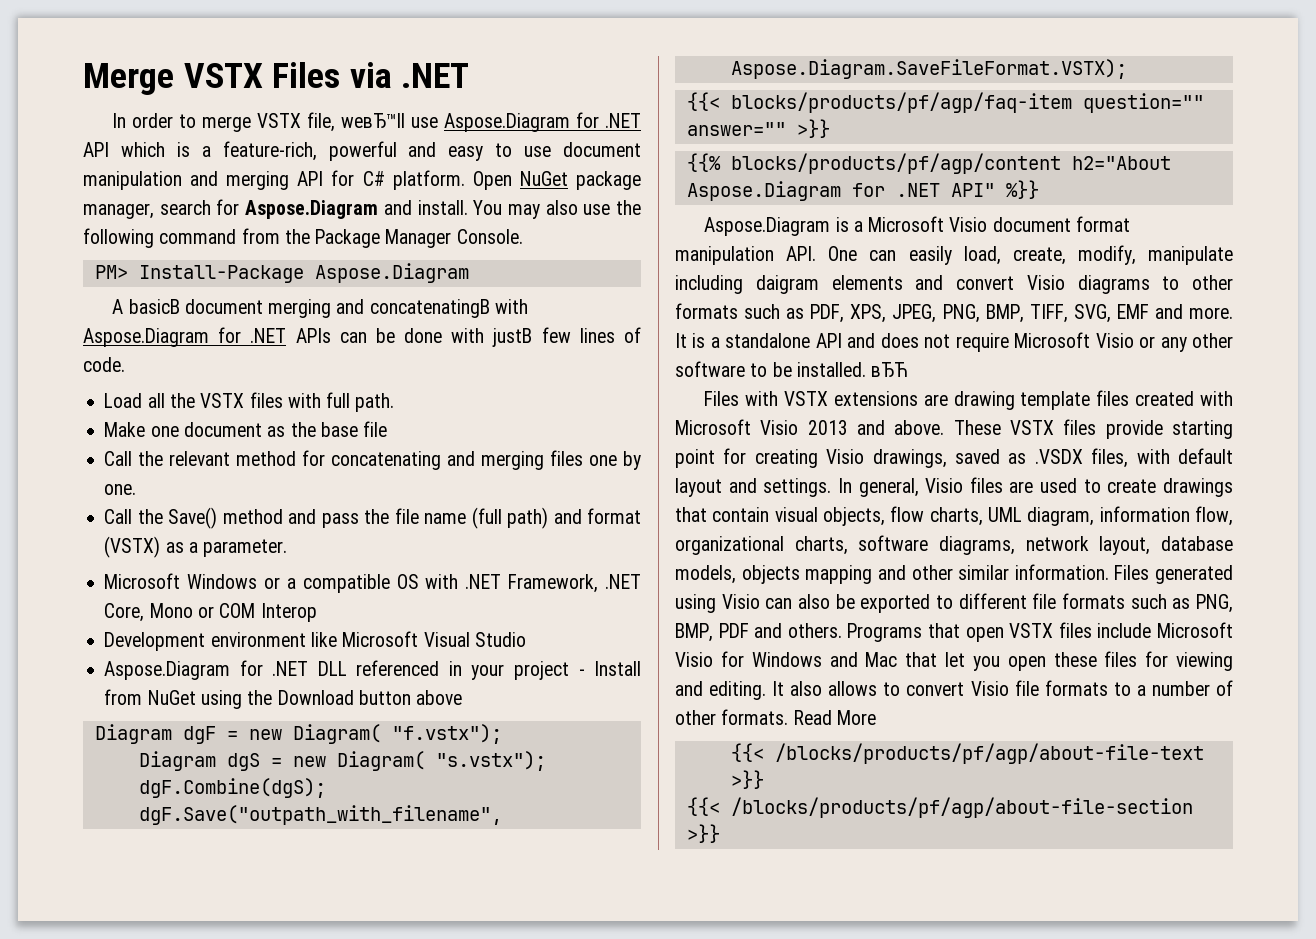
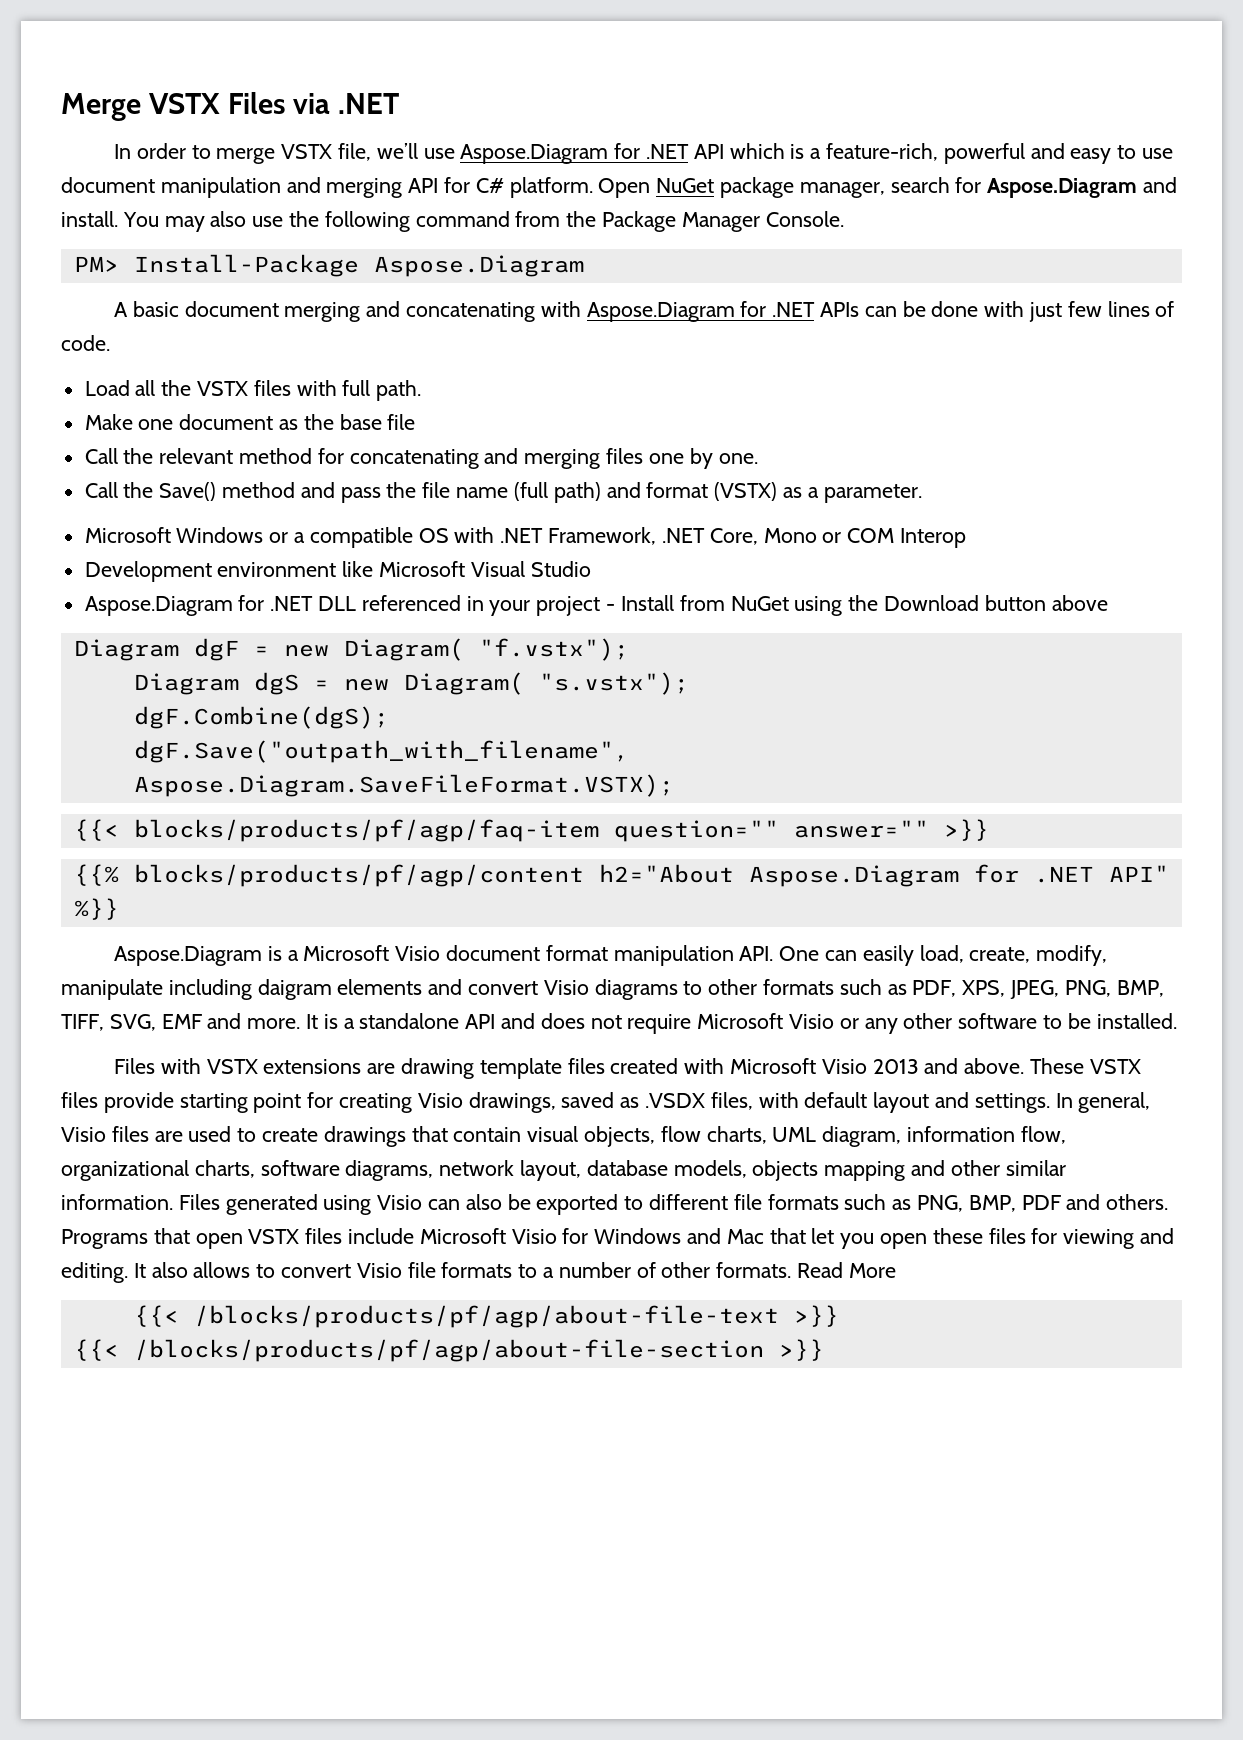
[341,113,406,128] weвЂ™ll -> [376,143,418,159] we’ll
[128,299,180,314] basicВ -> [132,301,179,317] basic
[369,299,490,318] concatenatingВ -> [405,302,535,322] concatenating
[492,328,533,347] justВ -> [1028,302,1062,322] just
[871,362,909,377] вЂЋ -> (1177, 1021) none

